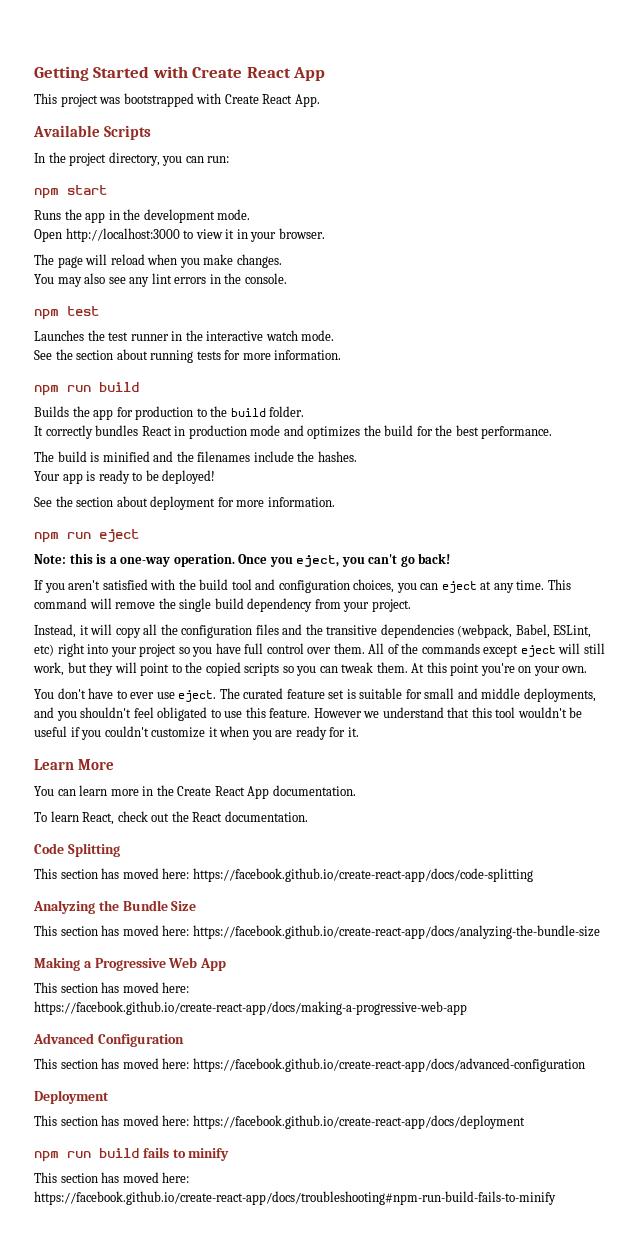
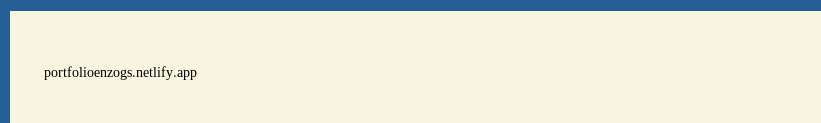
[34,66,326,81] [34,93,320,107] [33,125,152,140] [34,152,230,166] [34,185,107,199] [34,209,251,223] [34,228,325,242] [34,254,282,268] [34,273,287,287] [34,306,99,320] [34,330,335,341] [34,349,342,363] [34,382,139,396] [34,406,305,420] [34,425,553,439] [34,451,357,462] [34,470,216,484] [34,496,335,510] [34,529,139,543] [34,553,451,567] [34,579,571,593] [34,598,411,612] [34,624,592,638] [34,643,605,657] [33,662,588,676] [34,688,596,702] [34,707,583,721] [34,726,359,740] [34,759,115,770] [34,785,356,799] [34,811,308,825] [34,843,120,857] [34,868,533,882] [33,900,197,914] [34,925,600,939] [34,957,227,971] [34,982,190,993] [34,1001,467,1015] [33,1033,184,1047] [34,1058,585,1072] [34,1090,109,1104] [34,1115,525,1129] [34,1147,230,1162] [34,1172,190,1183] [34,1191,556,1205] Getting Started with Create React App // This project was bootstrapped with Create React App. // Available Scripts // In the project directory, you can run: // npm start // Runs the app in the development mode. // Open http://localhost:3000 to view it in your browser. // The page will reload when you make changes. // You may also see any lint errors in the console. // npm test // Launches the test runner in the interactive watch mode. // See the section about running tests for more information. // npm run build // Builds the app for production to the build folder. // It correctly bundles React in production mode and optimizes the build for the best performance. // The build is minified and the filenames include the hashes. // Your app is ready to be deployed! // See the section about deployment for more information. // npm run eject // Note: this is a one-way operation. Once you eject, you can't go back! // If you aren't satisfied with the build tool and configuration choices, you can eject at any time. This command will remove the single build dependency from your project. // Instead, it will copy all the configuration files and the transitive dependencies (webpack, Babel, ESLint, etc) right into your project so you have full control over them. All of the commands except eject will still work, but they will point to the copied scripts so you can tweak them. At this point you're on your own. // You don't have to ever use eject. The curated feature set is suitable for small and middle deployments, and you shouldn't feel obligated to use this feature. However we understand that this tool wouldn't be useful if you couldn't customize it when you are ready for it. // Learn More // You can learn more in the Create React App documentation. // To learn React, check out the React documentation. // Code Splitting // This section has moved here: https://facebook.github.io/create-react-app/docs/code-splitting // Analyzing the Bundle Size // This section has moved here: https://facebook.github.io/create-react-app/docs/analyzing-the-bundle-size // Making a Progressive Web App // This section has moved here: https://facebook.github.io/create-react-app/docs/making-a-progressive-web-app // Advanced Configuration // This section has moved here: https://facebook.github.io/create-react-app/docs/advanced-configuration // Deployment // This section has moved here: https://facebook.github.io/create-react-app/docs/deployment // npm run build fails to minify // This section has moved here: https://facebook.github.io/create-react-app/docs/troubleshooting#npm-run-build-fails-to-minify -> [44,66,197,80] portfolioenzogs.netlify.app

